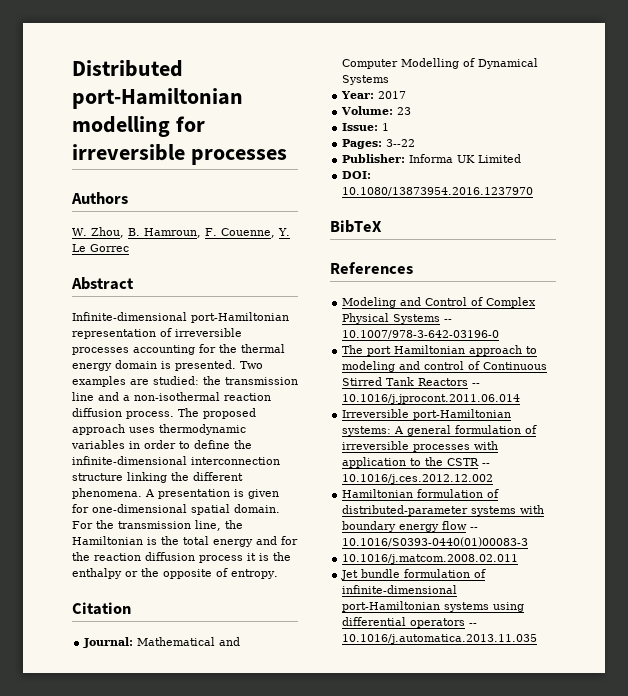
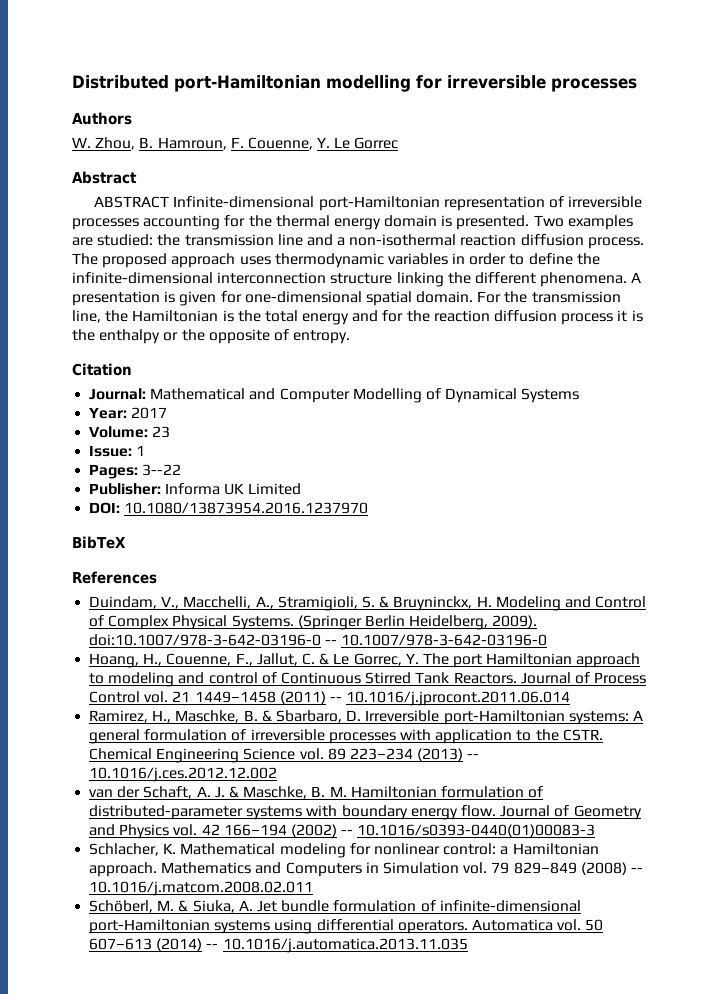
(134, 283) none -> [94,196,170,208] ABSTRACT
(413, 268) none -> [89,596,492,611] Duindam, V., Macchelli, A., Stramigioli, S. & Bruyninckx, H.
[393,314,453,324] [342,330,500,339] Systems -- 10.1007/978-3-642-03196-0 // -> [231,615,538,630] [89,634,548,646] [89,653,419,668] Systems. (Springer Berlin Heidelberg, 2009). doi:10.1007/978-3-642-03196-0 -- 10.1007/978-3-642-03196-0 // Hoang, H., Couenne, F., Jallut, C. & Le Gorrec, Y.
[418,378,481,386] [342,394,521,404] Reactors -- 10.1016/j.jprocont.2011.06.014 // -> [453,672,647,684] [89,691,571,706] [89,710,362,723] Reactors. Journal of Process Control vol. 21 1449–1458 (2011) -- 10.1016/j.jprocont.2011.06.014 // Ramirez, H., Maschke, B. & Sbarbaro, D.
[447,458,491,466] [342,474,494,484] CSTR -- 10.1016/j.ces.2012.12.002 // -> [562,729,603,741] [89,748,480,763] [89,767,278,782] [89,786,347,799] CSTR. Chemical Engineering Science vol. 89 223–234 (2013) -- 10.1016/j.ces.2012.12.002 // van der Schaft, A. J. & Maschke, B. M.
[442,521,479,530] [342,537,529,547] [342,554,519,564] flow -- 10.1016/S0393-0440(01)00083-3 // 10.1016/j.matcom.2008.02.011 // -> [460,805,642,820] [89,824,596,839] [89,843,599,858] [89,862,643,877] [89,881,314,896] [89,900,253,913] flow. Journal of Geometry and Physics vol. 42 166–194 (2002) -- 10.1016/s0393-0440(01)00083-3 // Schlacher, K. Mathematical modeling for nonlinear control: a Hamiltonian approach. Mathematics and Computers in Simulation vol. 79 829–849 (2008) -- 10.1016/j.matcom.2008.02.011 // Schöberl, M. & Siuka, A.
[410,618,466,628] operators -> [397,919,604,934] [89,938,203,951] operators. Automatica vol. 50 607–613 (2014)

